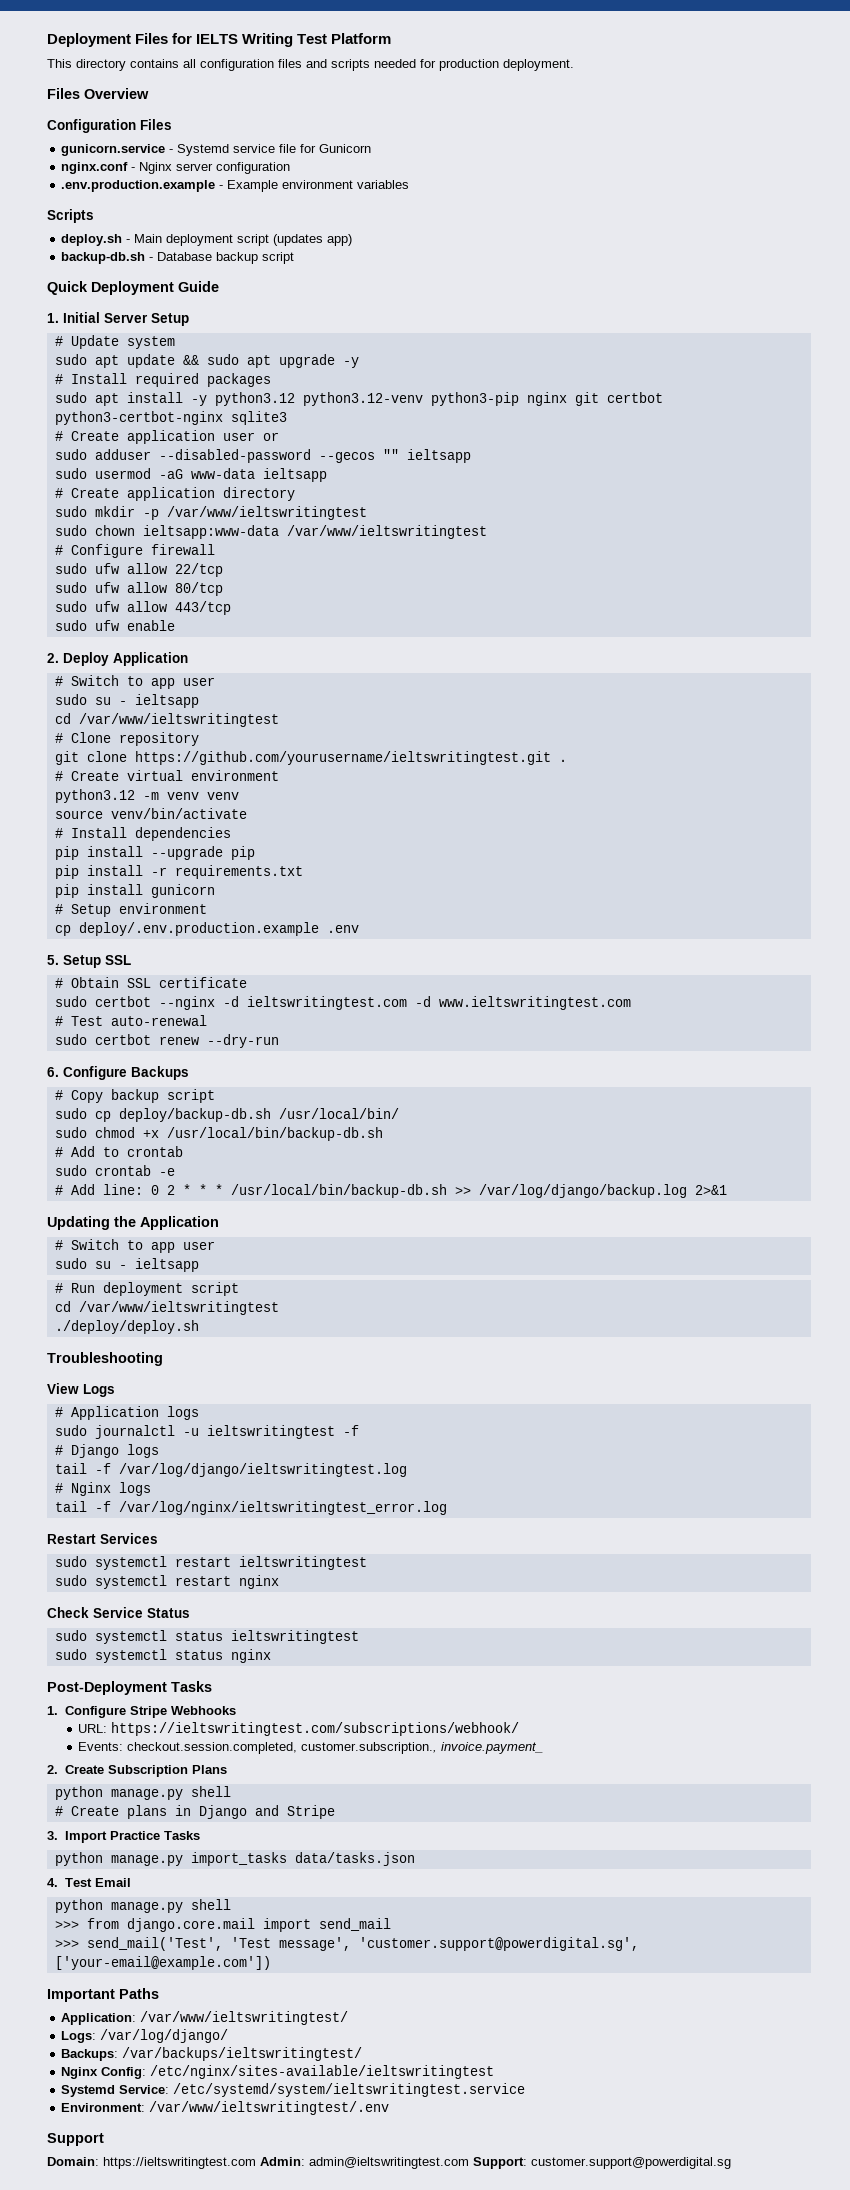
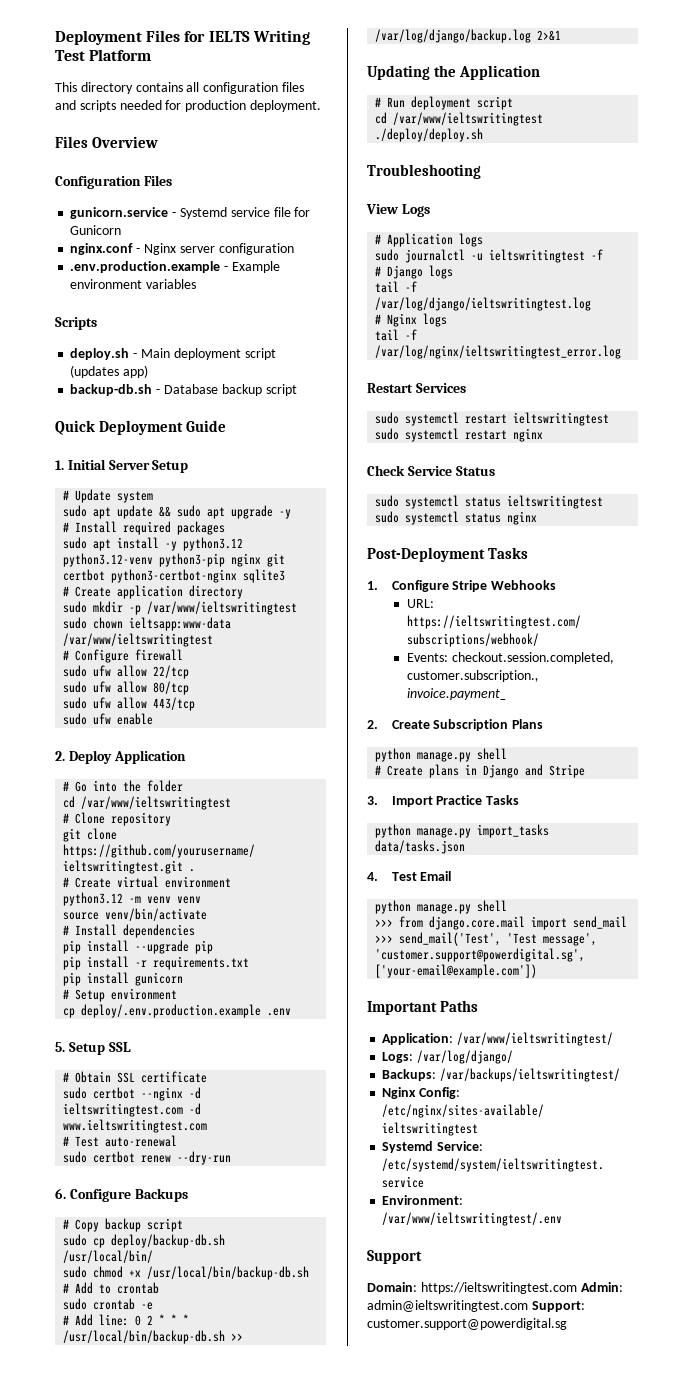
[54,430,279,444] [54,449,471,463] [54,468,327,482] // # Create application user or // sudo adduser --disabled-password --gecos "" ieltsapp // sudo usermod -aG www-data ieltsapp -> (286, 576) none
[70,675,215,689] [54,694,199,708] Switch to app user // sudo su - ieltsapp -> [75,780,184,792] Go into the folder
[54,1239,215,1253] [54,1258,199,1272] // # Switch to app user // sudo su - ieltsapp -> (541, 72) none

